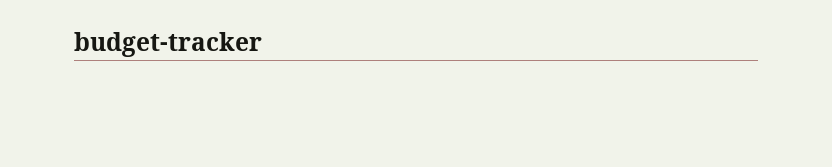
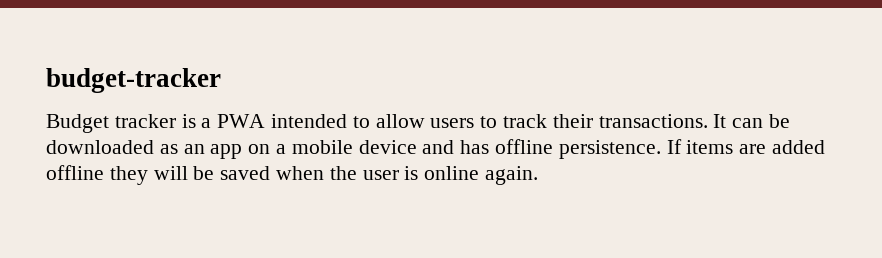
(262, 44) none -> [46,114,791,133] [46,139,826,159] [46,165,539,185] // Budget tracker is a PWA intended to allow users to track their transactions. It can be downloaded as an app on a mobile device and has offline persistence. If items are added offline they will be saved when the user is online again.

